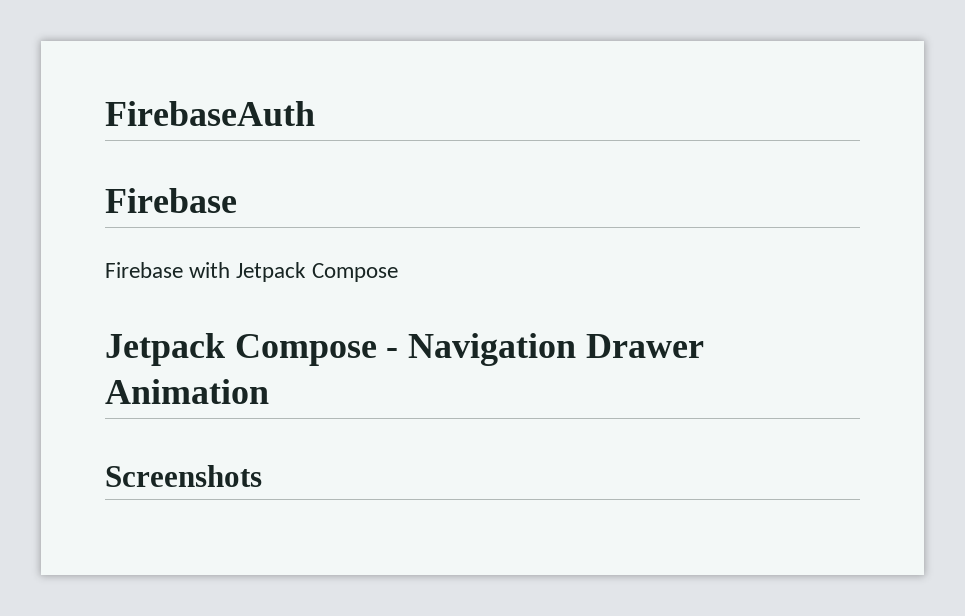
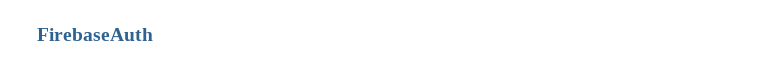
[105,188,237,213] [105,262,398,282] [105,333,704,366] [105,379,269,404] [105,465,262,487] // Firebase // Firebase with Jetpack Compose // Jetpack Compose - Navigation Drawer Animation // Screenshots -> (153, 34) none

